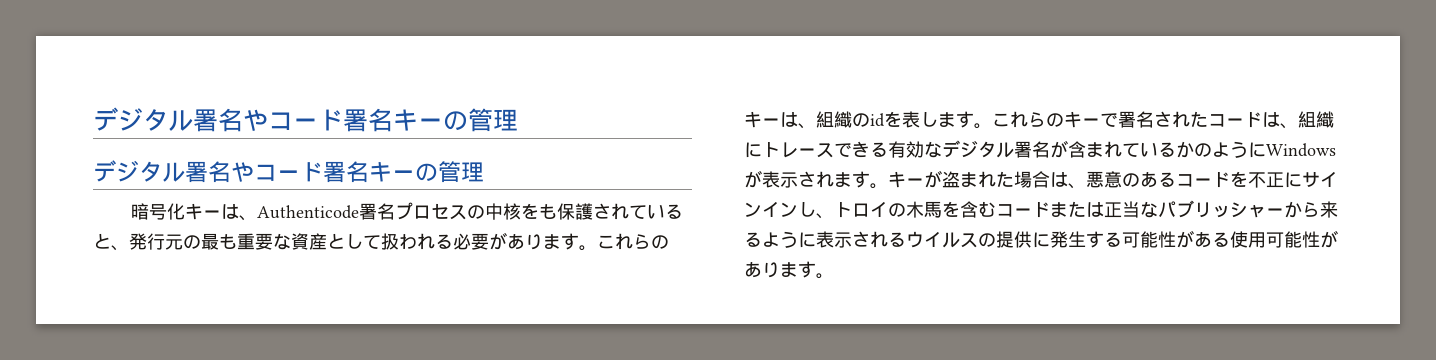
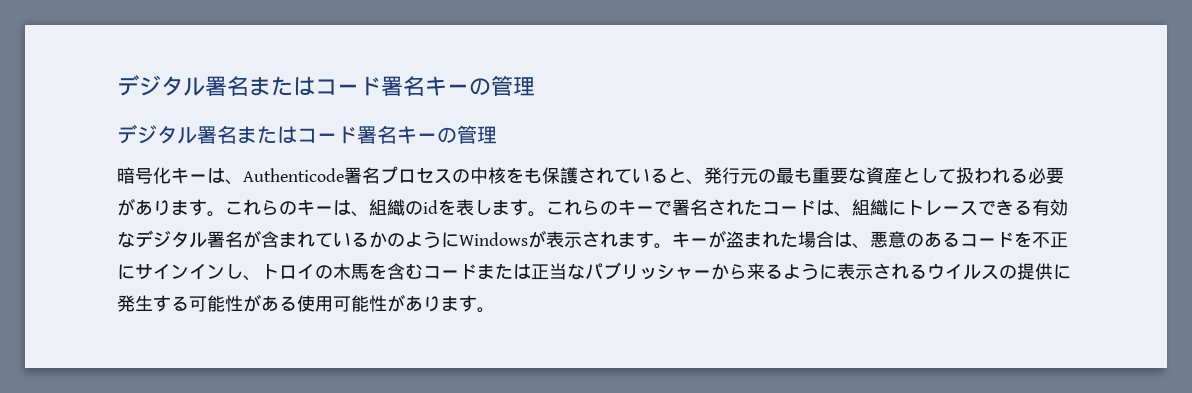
[93,107,268,132] デジタル署名や -> [117,75,315,96] デジタル署名または
[231,162,254,182] や -> [237,126,297,144] または

